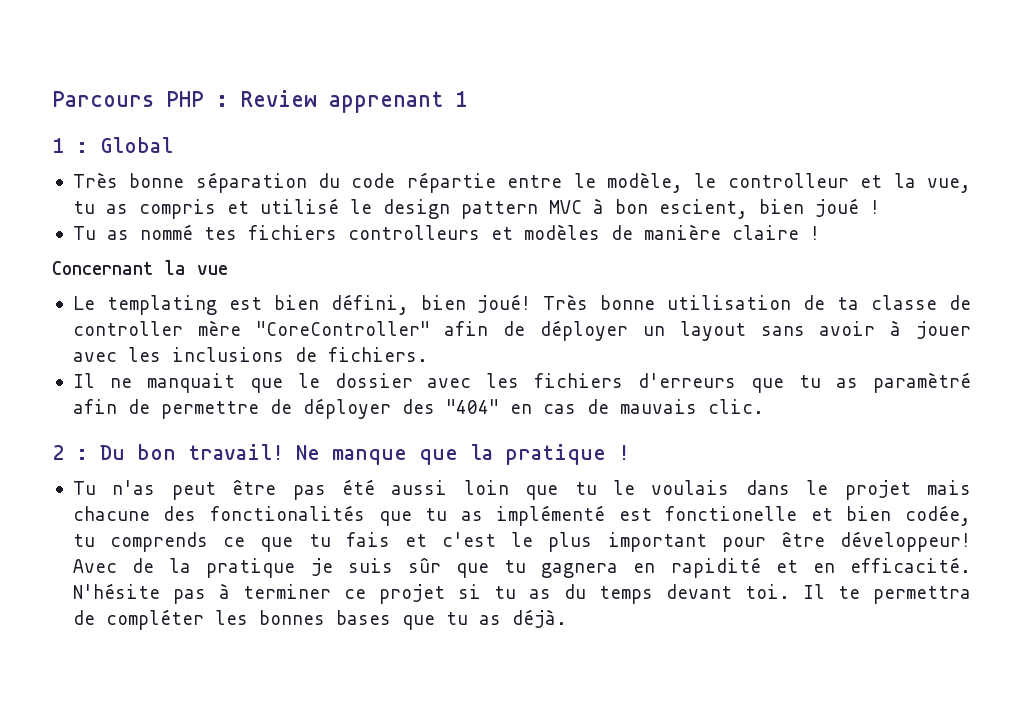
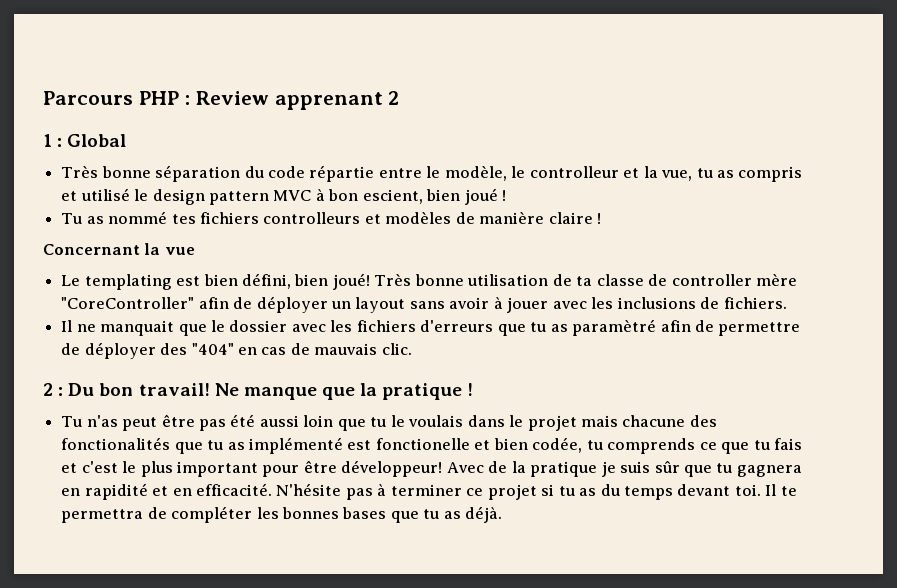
[455,91,467,107] 1 -> [388,91,400,105] 2

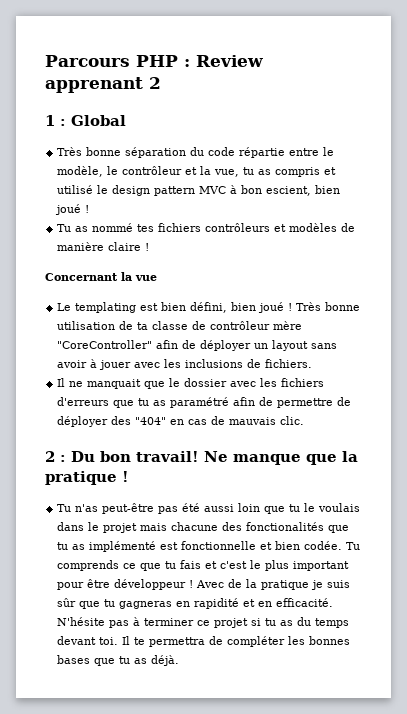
[529,166,619,178] controlleur -> [122,166,183,175] contrôleur
[263,212,361,224] controlleurs -> [205,223,271,232] contrôleurs
[332,273,370,290] joué! -> [258,302,293,313] joué !
[671,274,752,286] controller -> [210,321,271,330] contrôleur
[572,319,657,336] paramètré -> [170,397,230,408] paramétré
[122,414,195,431] peut être -> [102,503,155,514] peut-être
[375,438,470,450] fonctionelle -> [181,541,257,550] fonctionnelle
[532,437,603,453] codée, tu -> [304,541,361,550] codée. Tu
[341,460,443,477] développeur! -> [114,579,194,590] développeur !
[736,465,802,477] gagnera -> [119,601,173,609] gagneras

